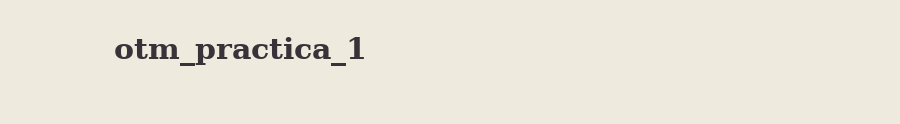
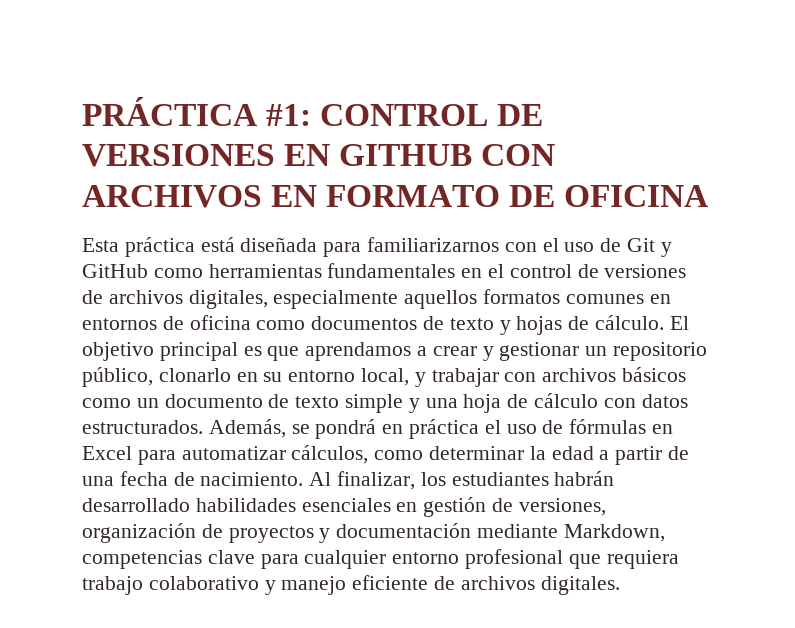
[114,37,367,66] otm_practica_1 -> [82,97,544,126] [82,144,556,167] [82,185,709,208] [82,237,672,257] [82,263,687,278] [82,289,671,309] [82,315,689,335] [82,342,708,361] [82,367,687,387] [82,393,688,413] [82,419,674,439] [82,445,690,465] [82,471,615,490] [82,497,606,517] [82,523,665,543] [82,549,679,569] [82,575,620,595] PRÁCTICA #1: CONTROL DE VERSIONES EN GITHUB CON ARCHIVOS EN FORMATO DE OFICINA // Esta práctica está diseñada para familiarizarnos con el uso de Git y GitHub como herramientas fundamentales en el control de versiones de archivos digitales, especialmente aquellos formatos comunes en entornos de oficina como documentos de texto y hojas de cálculo. El objetivo principal es que aprendamos a crear y gestionar un repositorio público, clonarlo en su entorno local, y trabajar con archivos básicos como un documento de texto simple y una hoja de cálculo con datos estructurados. Además, se pondrá en práctica el uso de fórmulas en Excel para automatizar cálculos, como determinar la edad a partir de una fecha de nacimiento. Al finalizar, los estudiantes habrán desarrollado habilidades esenciales en gestión de versiones, organización de proyectos y documentación mediante Markdown, competencias clave para cualquier entorno profesional que requiera trabajo colaborativo y manejo eficiente de archivos digitales.

